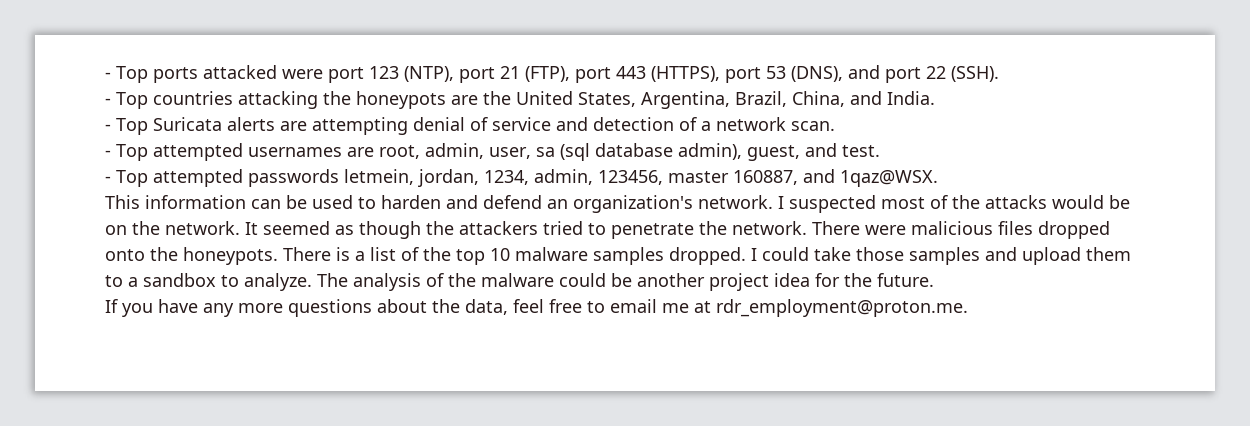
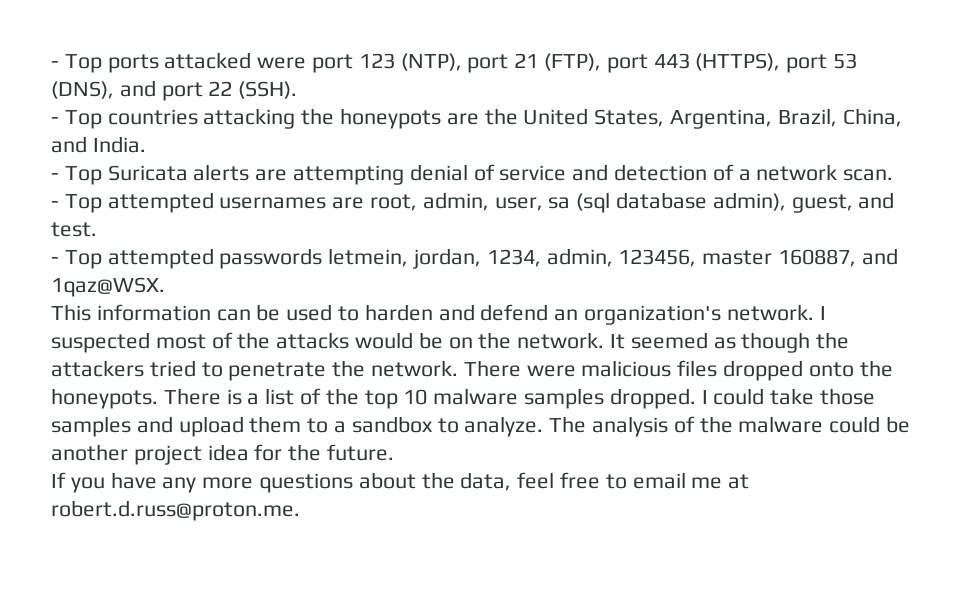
[716,299,968,317] rdr_employment@proton.me. -> [51,500,300,521] robert.d.russ@proton.me.

